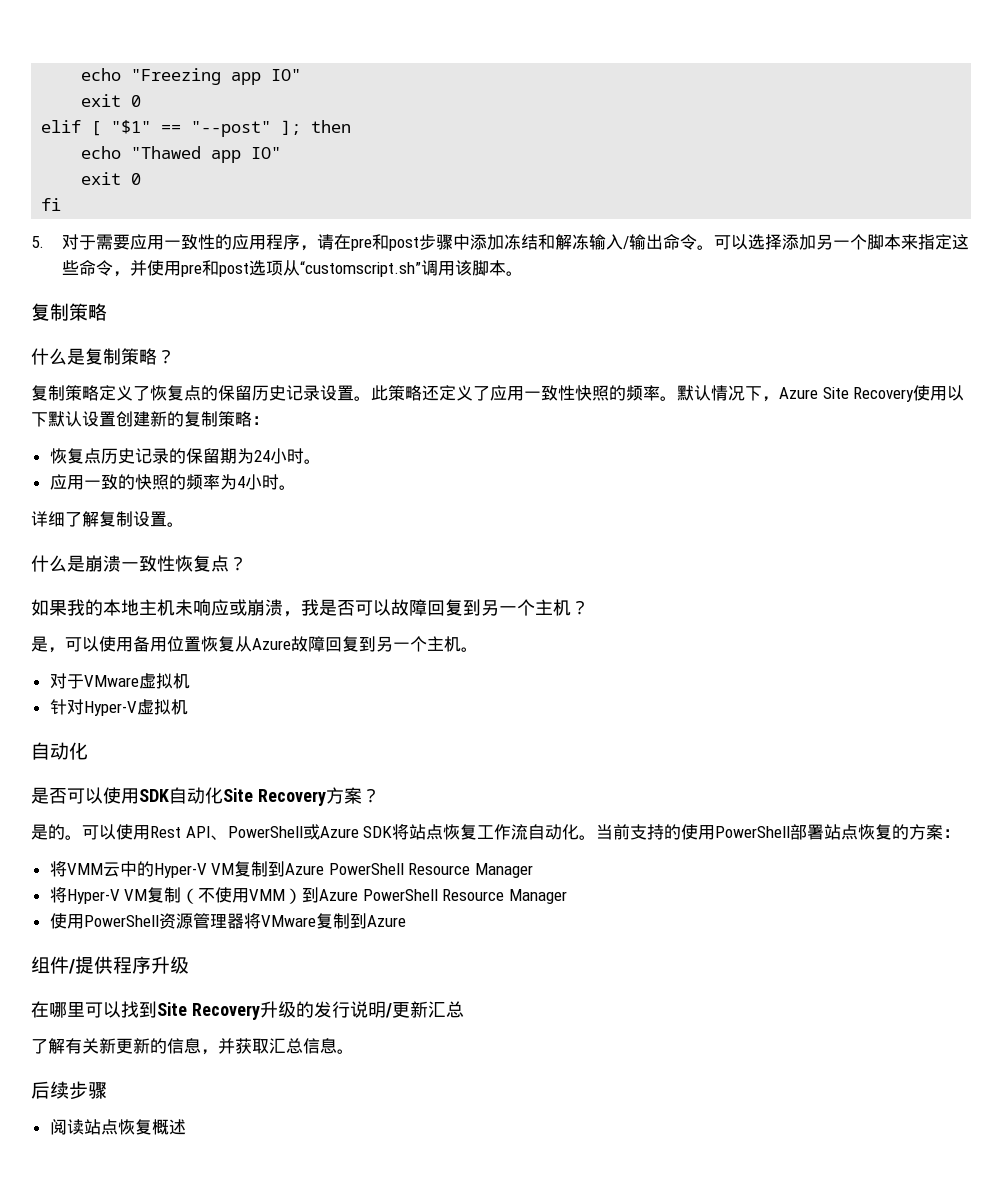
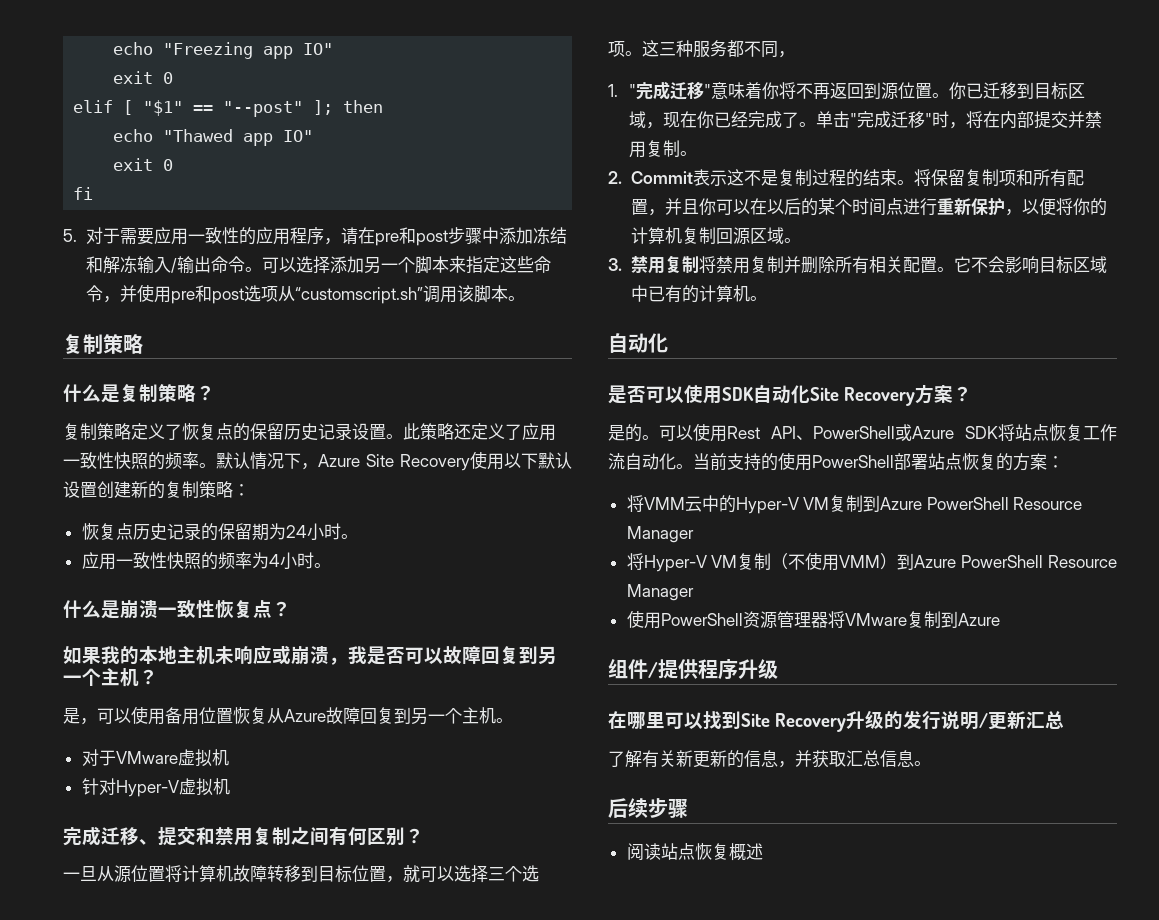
[117,474,135,490] 的 -> [149,552,167,569] 性
[31,511,184,527] // 详细了解复制设置。 -> (331, 565) none
(188, 707) none -> [63,826,424,846] [63,865,539,883] [608,40,795,58] [608,81,1086,100] [629,111,1103,129] [629,140,698,158] [608,169,1084,187] [630,198,1107,216] [630,227,801,245] [608,255,1107,274] [630,285,767,303] // 完成迁移、提交和禁用复制之间有何区别？ // 一旦从源位置将计算机故障转移到目标位置，就可以选择三个选项。这三种服务都不同， // 1. "完成迁移"意味着你将不再返回到源位置。你已迁移到目标区域，现在你已经完成了。单击"完成迁移"时，将在内部提交并禁用复制。 // 2. Commit表示这不是复制过程的结束。将保留复制项和所有配置，并且你可以在以后的某个时间点进行重新保护，以便将你的计算机复制回源区域。 // 3.禁用复制将禁用复制并删除所有相关配置。它不会影响目标区域中已有的计算机。

